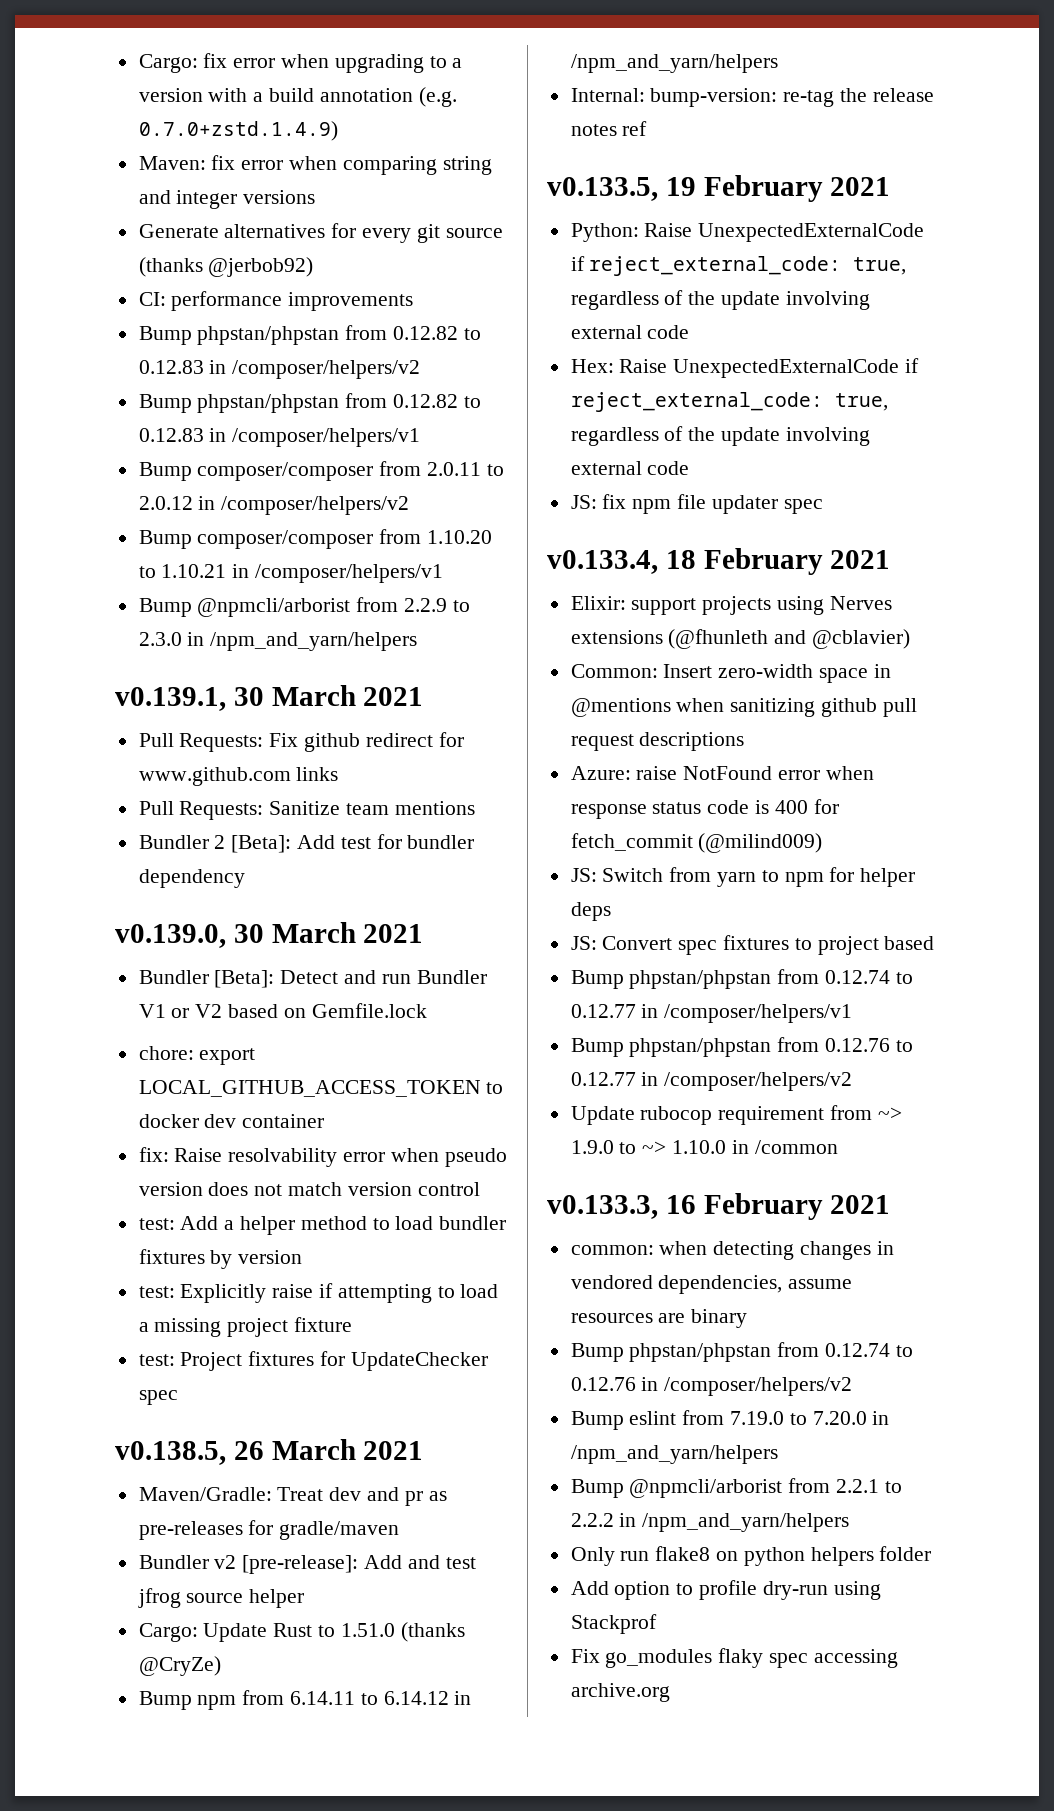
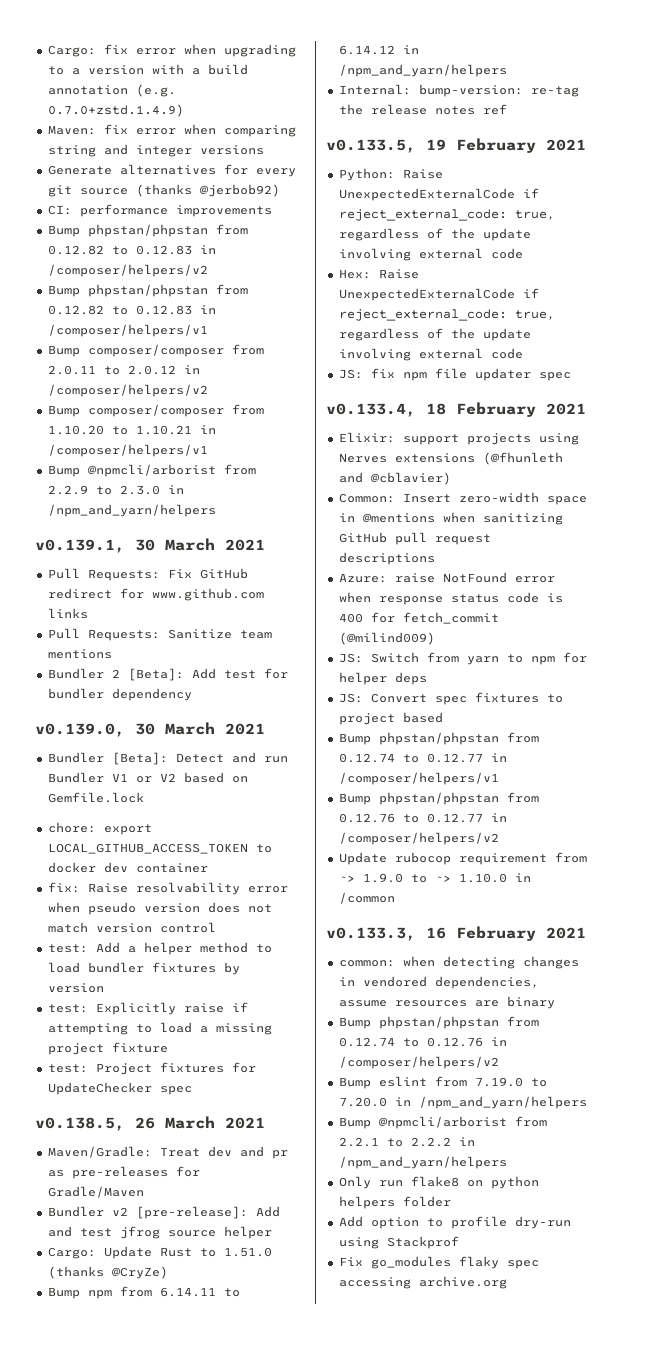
[304,733,361,752] github -> [199,568,248,579] GitHub
[279,1521,400,1540] gradle/maven -> [47,1186,144,1198] Gradle/Maven
[821,698,878,717] github -> [338,532,387,543] GitHub

